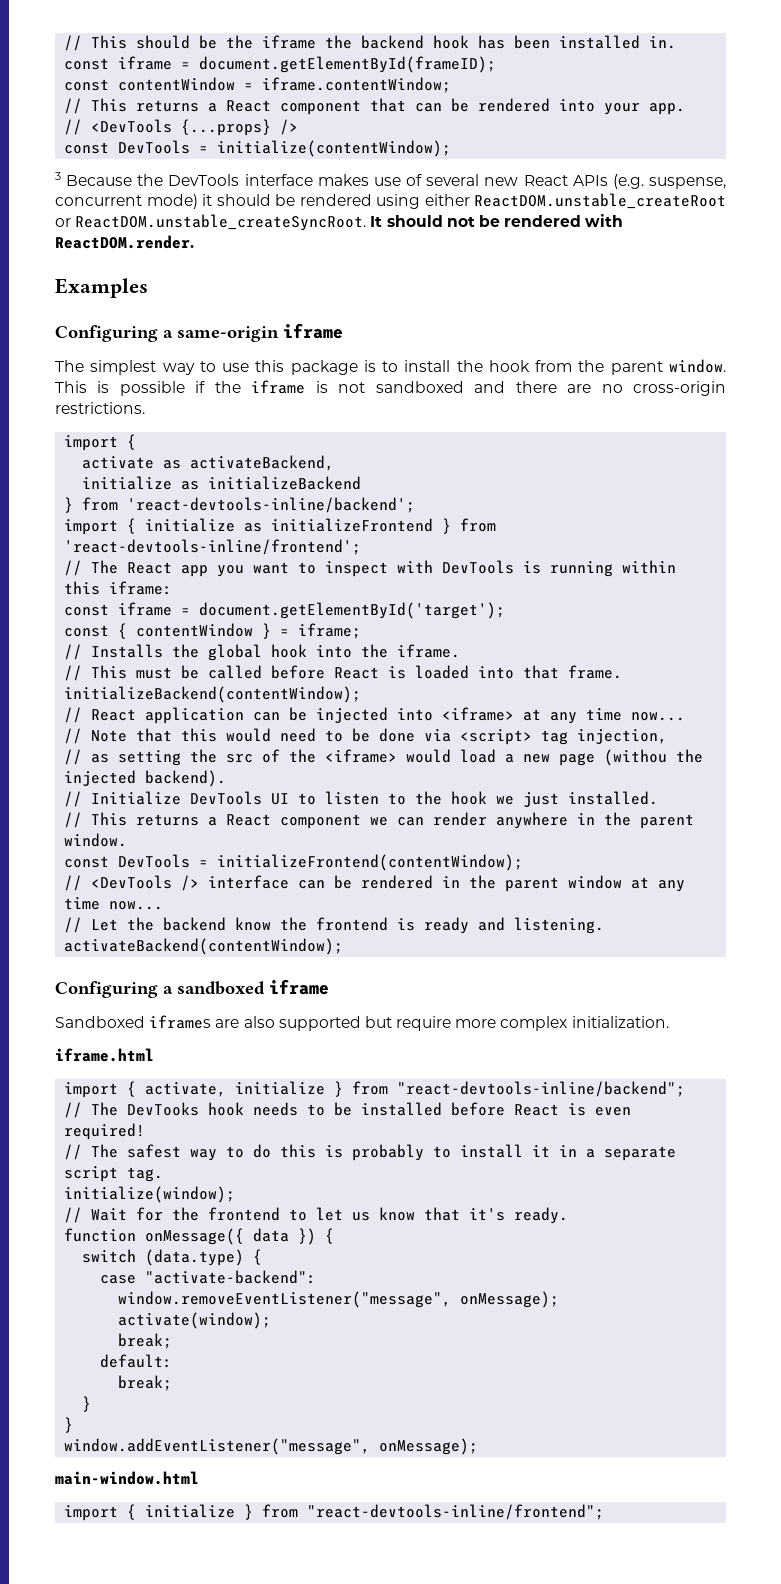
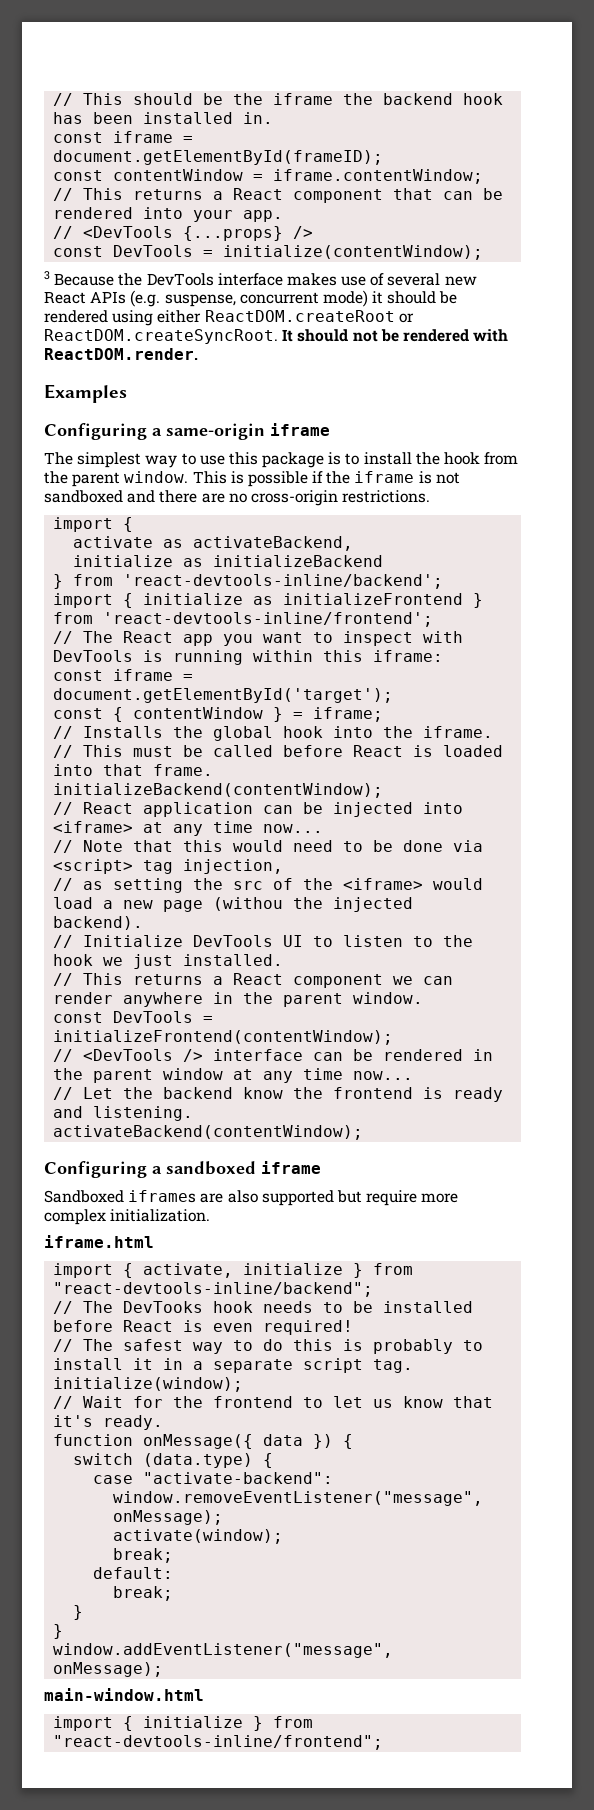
[474,193,726,209] [55,214,367,231] ReactDOM.unstable_createRoot or ReactDOM.unstable_createSyncRoot. -> [204,310,414,323] [44,329,278,344] ReactDOM.createRoot or ReactDOM.createSyncRoot.

